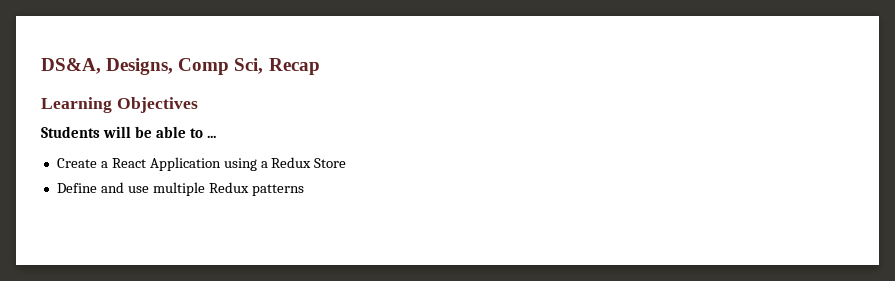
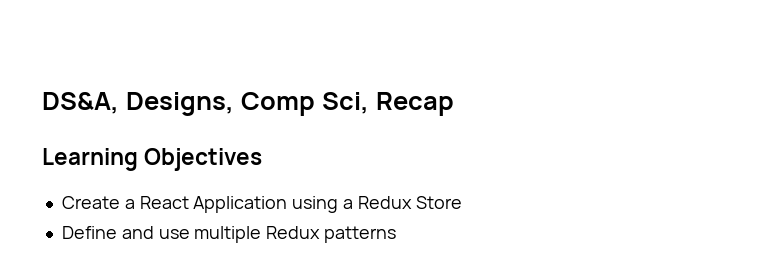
[41,126,216,138] // Students will be able to ... -> (263, 159) none

